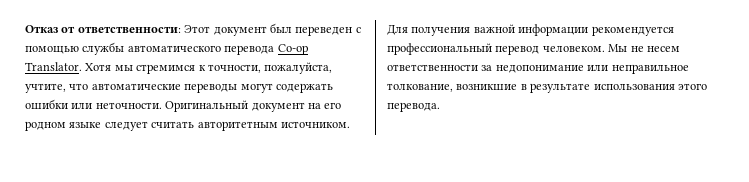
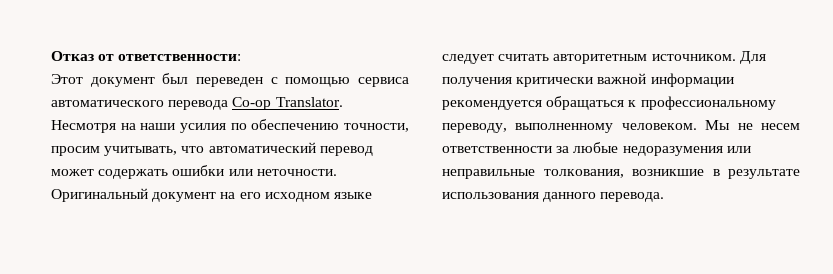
(181, 29) none -> (242, 57) //
[82,42,125,55] службы -> [357,77,409,87] сервиса
[85,62,333,74] [25,83,273,93] Хотя мы стремимся к точности, пожалуйста, учтите, что автоматические переводы могут -> [51,119,409,133] [51,142,373,156] [51,169,94,176] Несмотря на наши усилия по обеспечению точности, просим учитывать, что автоматический перевод может
[25,121,66,131] родном -> [264,192,330,202] исходном
(471, 31) none -> [516,77,594,87] критически
[387,43,540,55] профессиональный перевод -> [546,96,776,110] [442,123,614,133] обращаться к профессиональному переводу, выполненному
[495,64,689,74] [387,83,453,92] недопонимание или неправильное толкование, -> [573,142,751,156] [442,169,624,179] любые недоразумения или неправильные толкования,
[677,83,707,90] этого -> [543,192,597,202] данного

